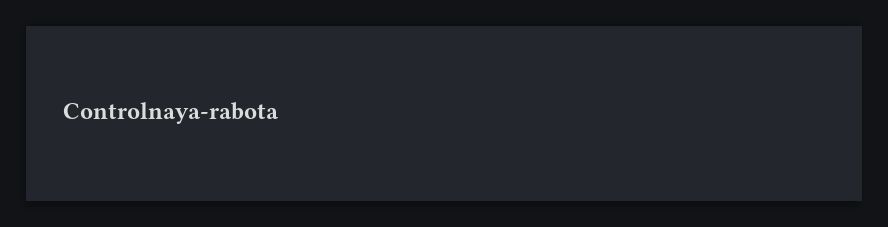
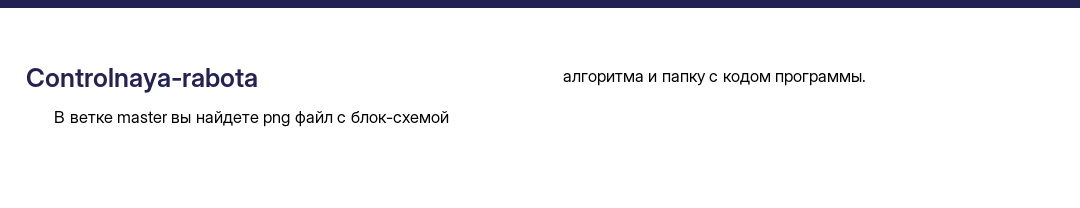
(279, 113) none -> [54,111,449,127] [563,73,867,86] // В ветке master вы найдете png файл с блок-схемой алгоритма и папку с кодом программы.

